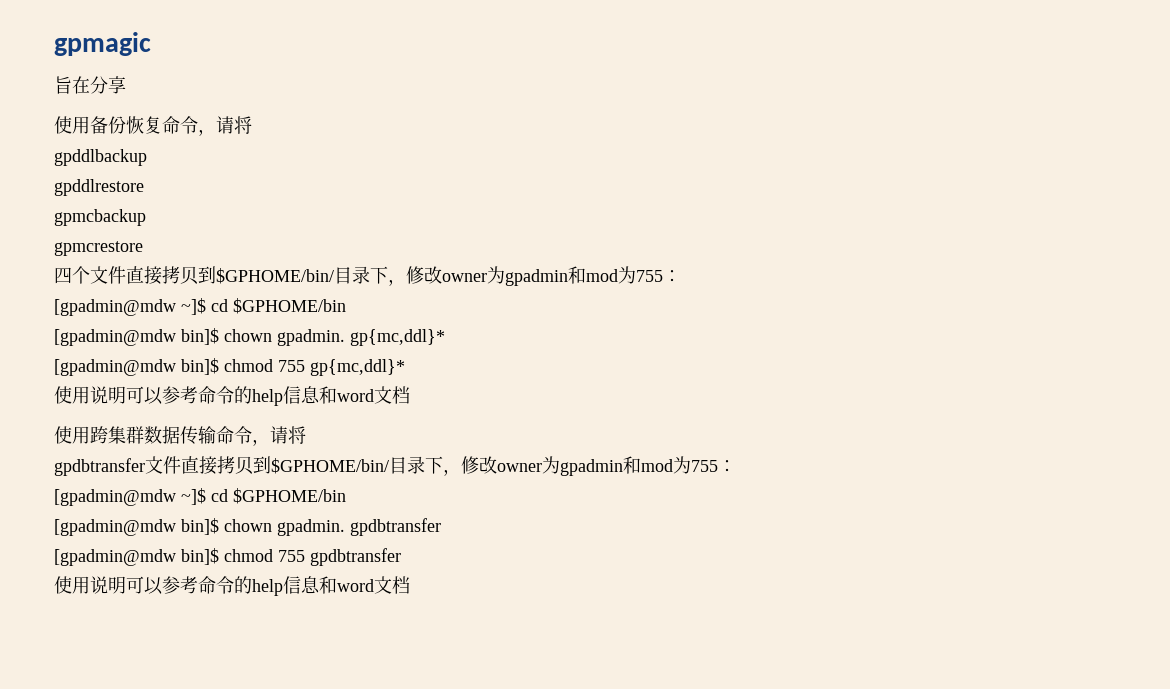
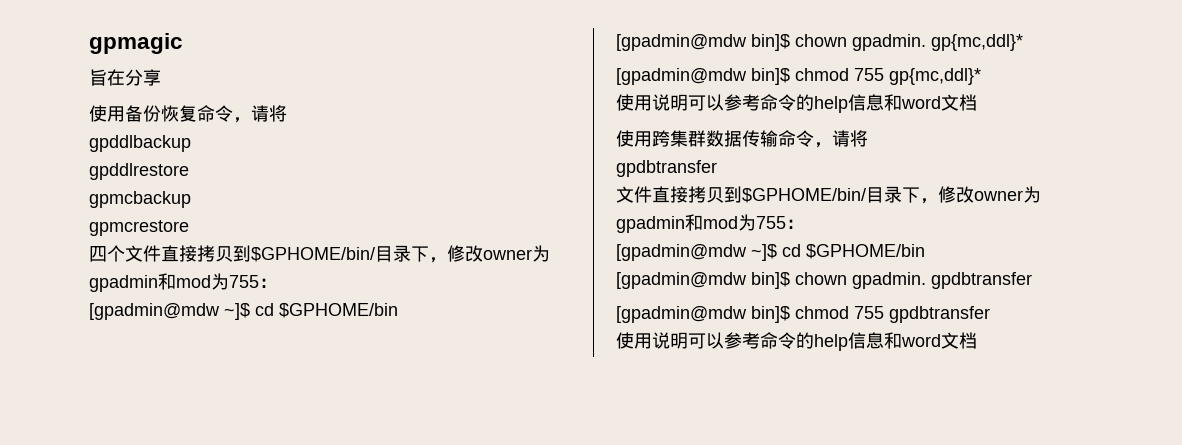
(145, 467) none -> (717, 168) //

